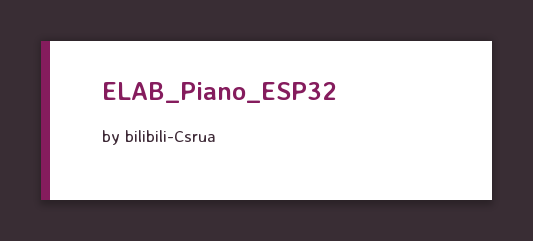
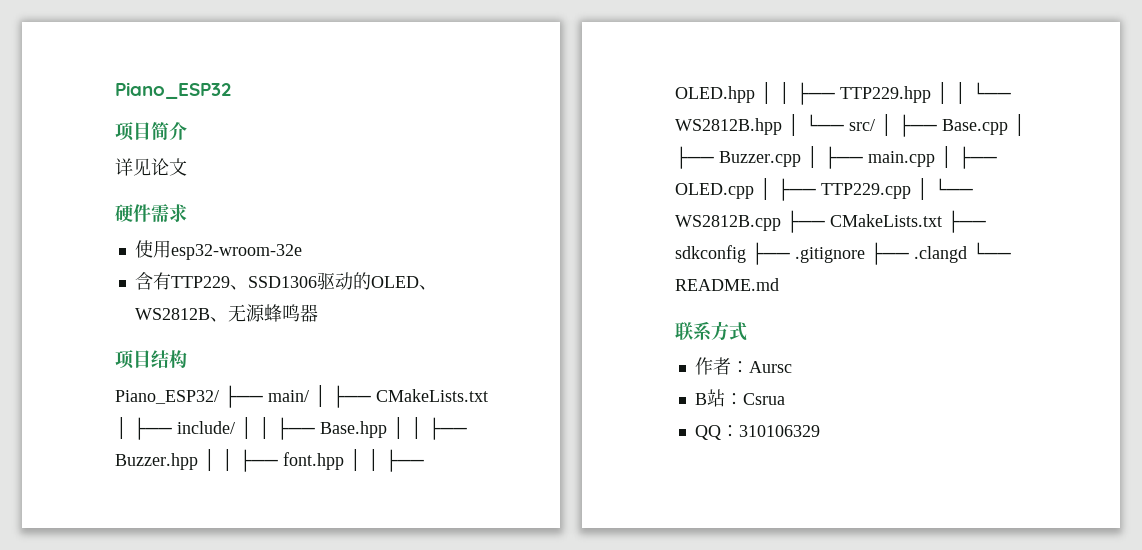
[102,82,337,103] [102,130,216,145] ELAB_Piano_ESP32 // by bilibili-Csrua -> [115,82,231,99] [115,122,187,141] [115,158,187,176] [115,204,187,222] [134,240,302,260] [134,272,437,290] [134,304,318,322] [115,350,187,369] [115,385,488,408] [115,417,467,440] [115,449,424,472] [675,82,1011,105] [675,114,1026,137] [675,146,997,169] [675,178,973,201] [675,210,986,233] [675,242,1011,265] [675,278,779,291] [675,321,747,341] [694,357,792,375] [694,389,785,407] [694,425,820,440] Piano_ESP32 // 项目简介 // 详见论文 // 硬件需求 // 使用esp32-wroom-32e // 含有TTP229、SSD1306驱动的OLED、WS2812B、无源蜂鸣器 // 项目结构 // Piano_ESP32/ ├── main/ │ ├── CMakeLists.txt │ ├── include/ │ │ ├── Base.hpp │ │ ├── Buzzer.hpp │ │ ├── font.hpp │ │ ├── OLED.hpp │ │ ├── TTP229.hpp │ │ └── WS2812B.hpp │ └── src/ │ ├── Base.cpp │ ├── Buzzer.cpp │ ├── main.cpp │ ├── OLED.cpp │ ├── TTP229.cpp │ └── WS2812B.cpp ├── CMakeLists.txt ├── sdkconfig ├── .gitignore ├── .clangd └── README.md // 联系方式 // 作者：Aursc // B站：Csrua // QQ：310106329

